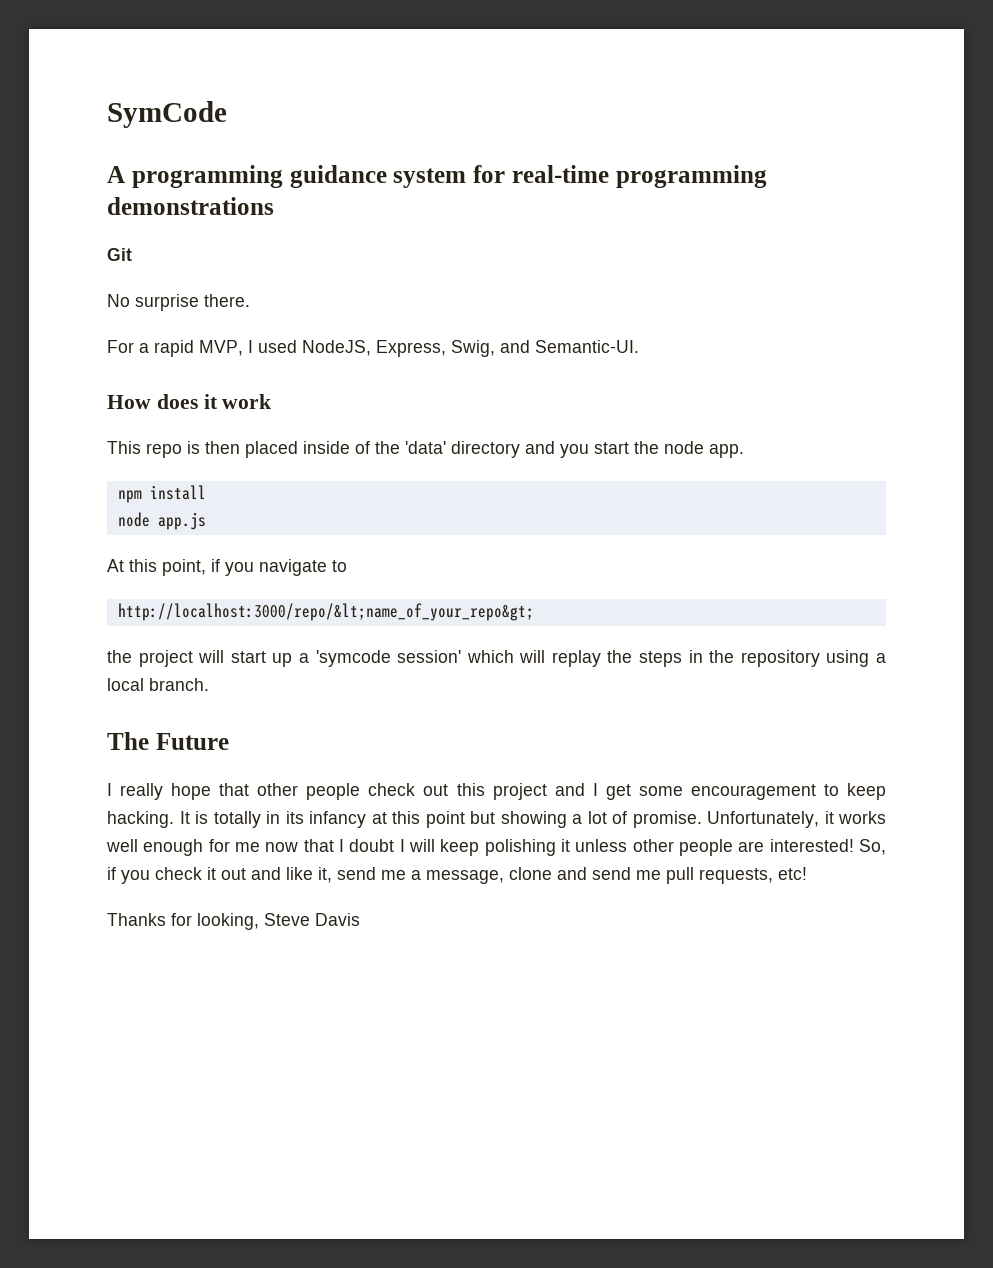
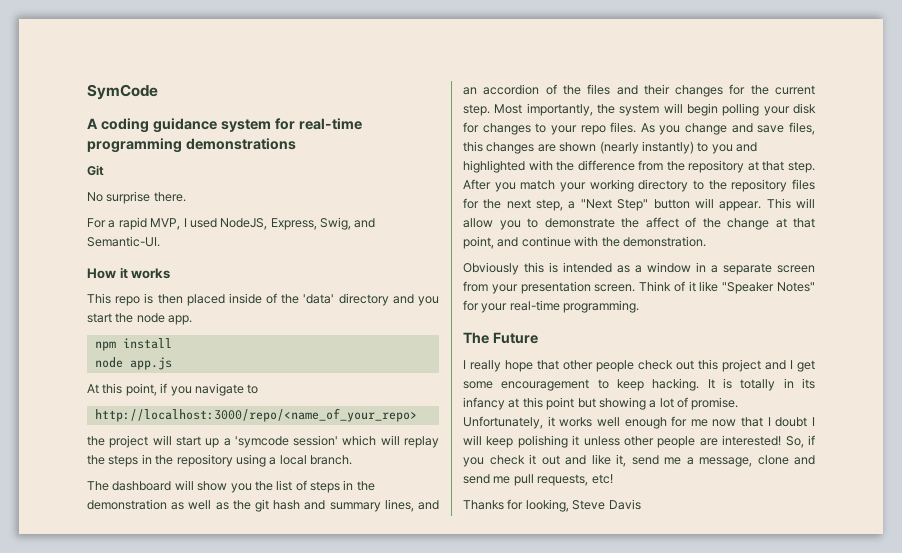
[131,165,283,188] programming -> [100,118,149,133] coding
[156,394,272,409] does it work -> [119,267,171,279] it works
[117,603,534,621] http://localhost:3000/repo/&lt;name_of_your_repo&gt; -> [94,408,417,422] http://localhost:3000/repo/<name_of_your_repo>
(209, 684) none -> [87,480,375,493] [87,499,439,512] [463,84,815,97] [463,103,816,116] [463,122,815,135] [463,141,757,154] [463,160,815,173] [463,179,815,192] [463,198,815,211] [463,217,815,230] [463,236,706,249] [463,262,815,275] [463,281,815,294] [463,300,640,313] // The dashboard will show you the list of steps in the demonstration as well as the git hash and summary lines, and an accordion of the files and their changes for the current step. Most importantly, the system will begin polling your disk for changes to your repo files. As you change and save files, this changes are shown (nearly instantly) to you and highlighted with the difference from the repository at that step. After you match your working directory to the repository files for the next step, a "Next Step" button will appear. This will allow you to demonstrate the affect of the change at that point, and continue with the demonstration. // Obviously this is intended as a window in a separate screen from your presentation screen. Think of it like "Speaker Notes" for your real-time programming.

